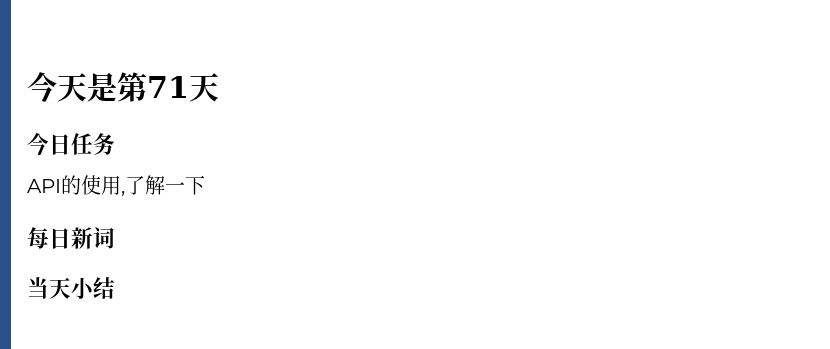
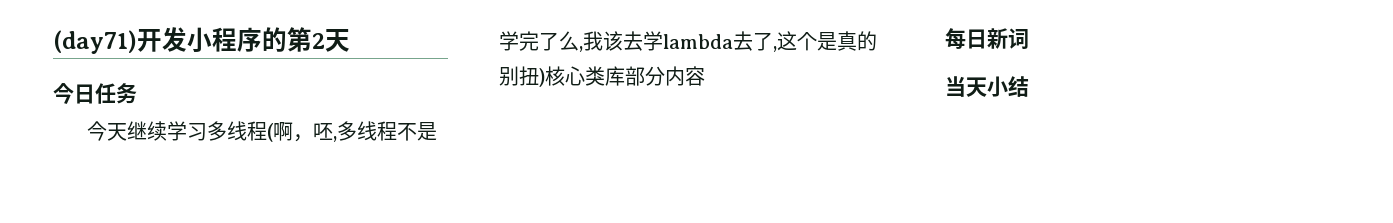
[27,72,219,102] [27,133,115,156] [27,175,205,196] 今天是第71天 // 今日任务 // API的使用,了解一下 -> [53,27,350,54] [53,83,137,104] [86,121,437,142] [499,31,877,52] [499,66,705,87] (day71)开发小程序的第2天 // 今日任务 // 今天继续学习多线程(啊，呸,多线程不是学完了么,我该去学lambda去了,这个是真的别扭)核心类库部分内容

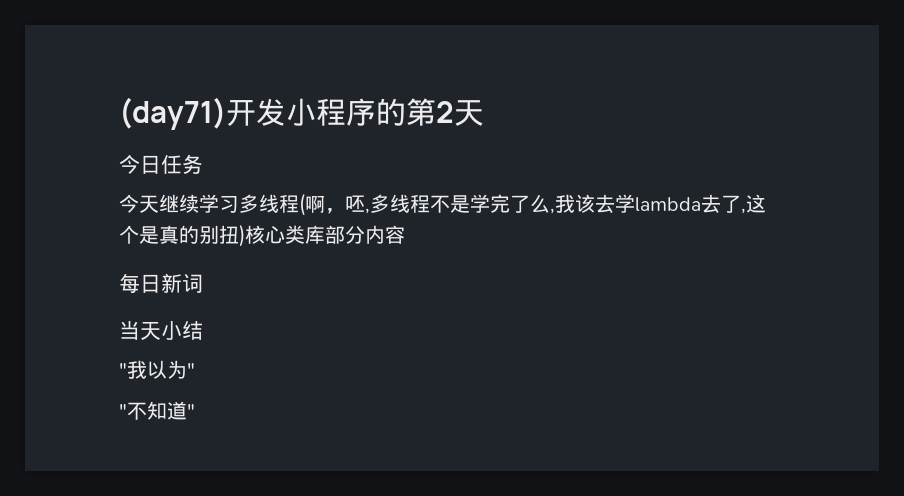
(1029, 86) none -> [119,360,195,379] [119,401,195,420] // "我以为" // "不知道"

